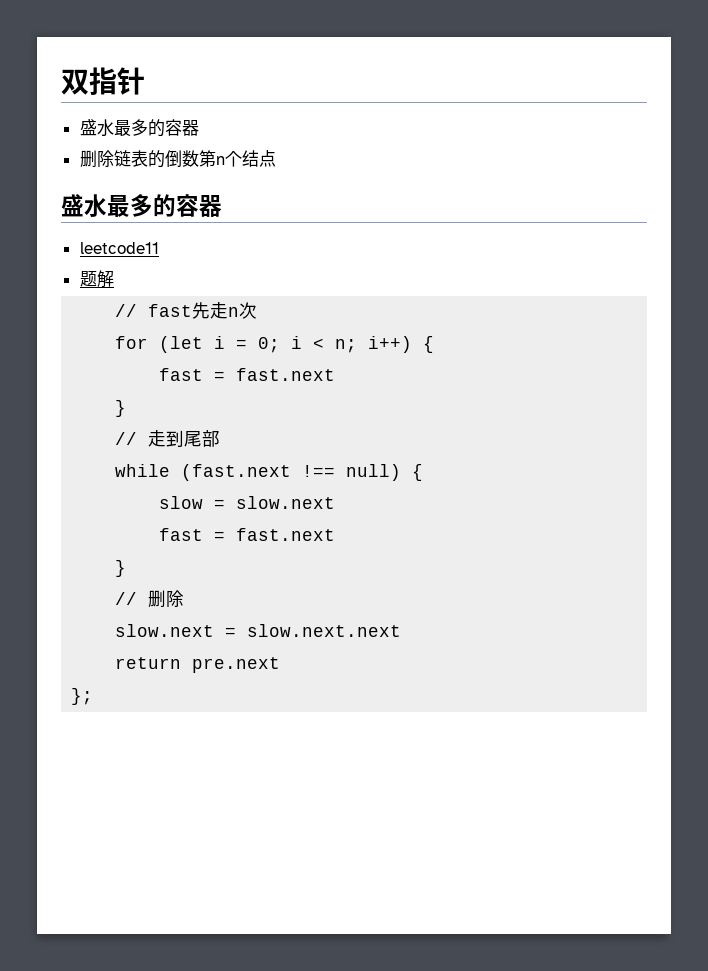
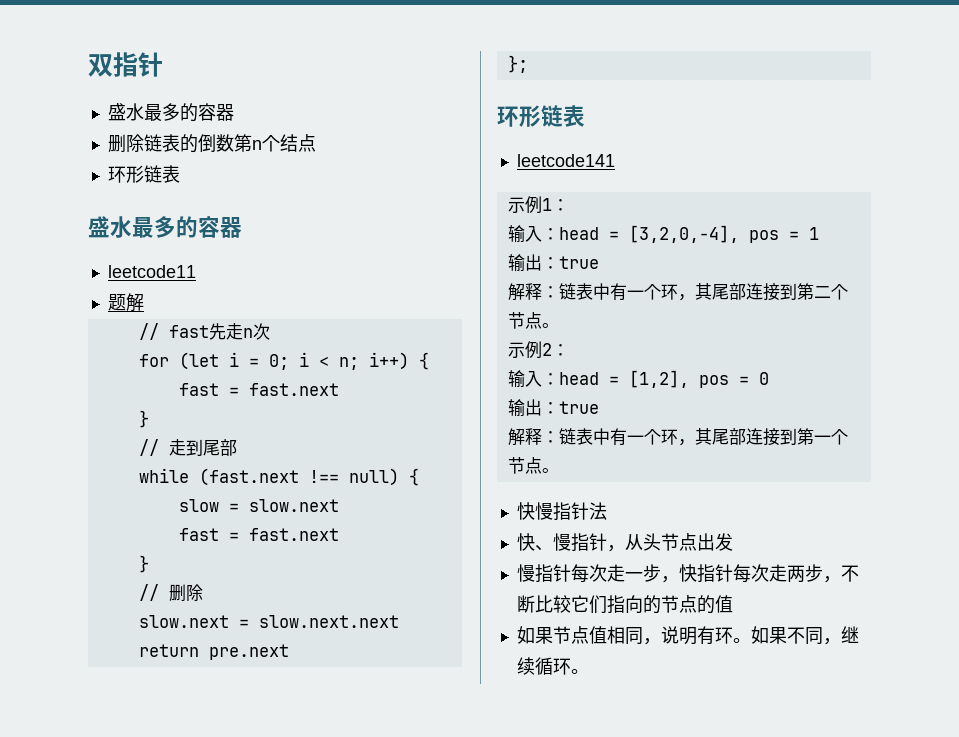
(276, 158) none -> [107,165,180,183] // 环形链表
(94, 696) none -> [497,105,585,127] [516,154,615,167] [507,196,569,214] [507,225,819,243] [507,254,599,272] [507,283,848,301] [507,312,559,329] [507,341,569,359] [507,370,769,388] [507,399,599,417] [507,428,848,446] [507,457,559,474] [516,502,607,521] [516,533,733,552] [516,564,859,583] [516,595,733,614] [516,626,859,645] [516,657,589,675] // 环形链表 // leetcode141 // 示例1： // 输入：head = [3,2,0,-4], pos = 1 // 输出：true // 解释：链表中有一个环，其尾部连接到第二个节点。 // 示例2： // 输入：head = [1,2], pos = 0 // 输出：true // 解释：链表中有一个环，其尾部连接到第一个节点。 // 快慢指针法 // 快、慢指针，从头节点出发 // 慢指针每次走一步，快指针每次走两步，不断比较它们指向的节点的值 // 如果节点值相同，说明有环。如果不同，继续循环。

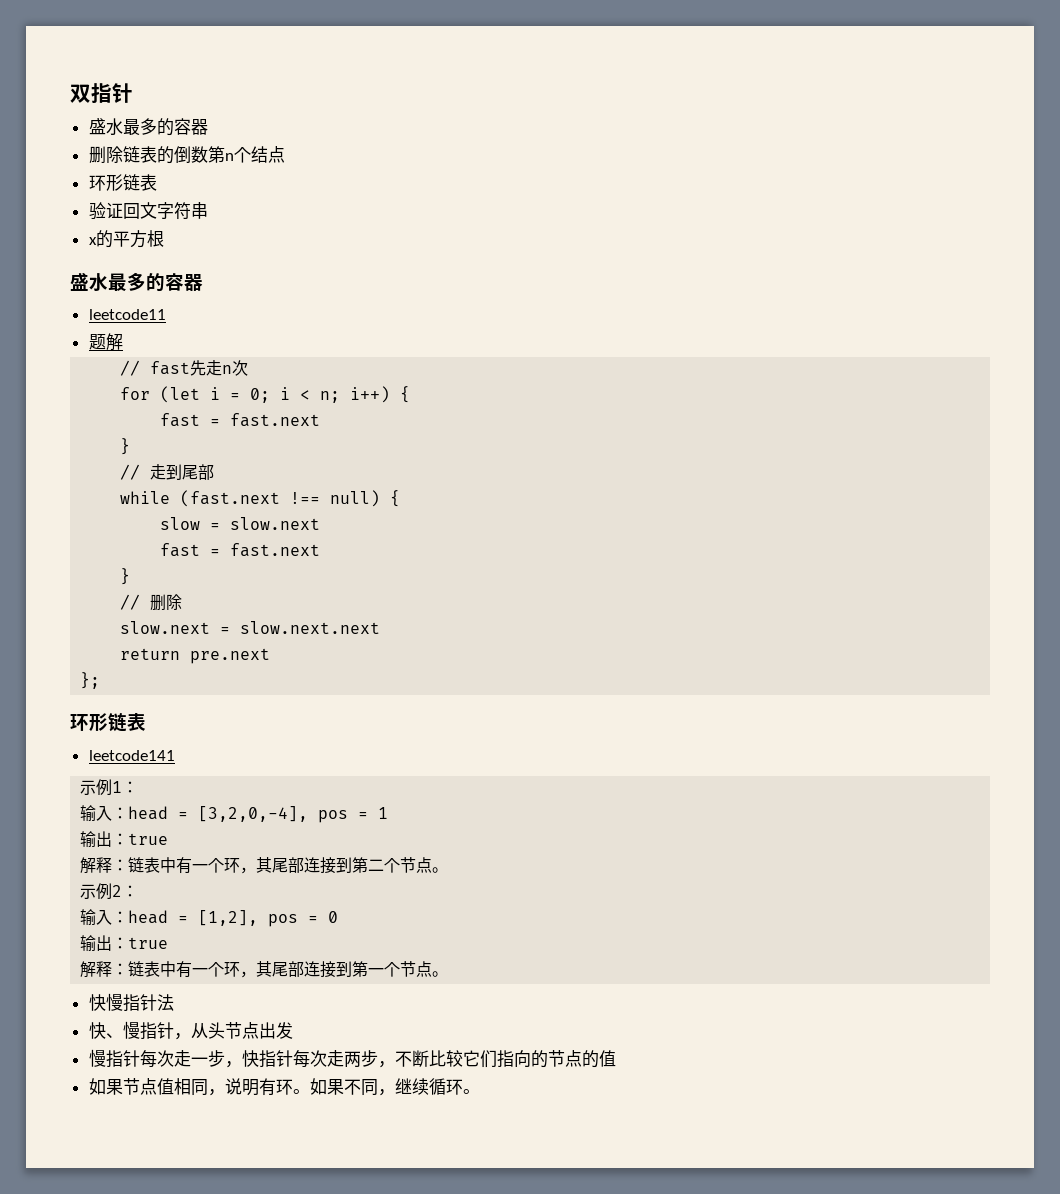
(180, 174) none -> [88,202,208,220] [88,230,164,248] // 验证回文字符串 // x的平方根

